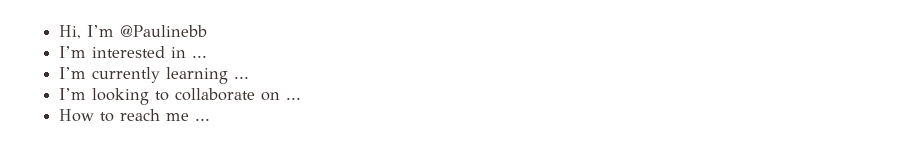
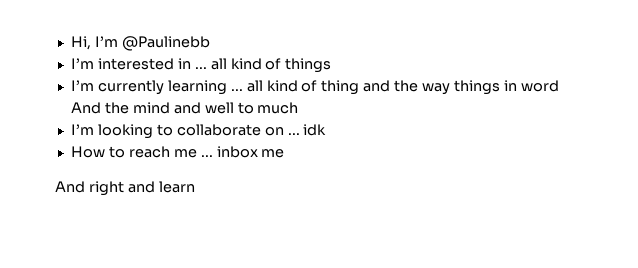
(208, 56) none -> [210,58,332,73] all kind of things
(250, 77) none -> [246,80,559,95] [70,102,299,114] all kind of thing and the way things in word And the mind and well to much
(302, 98) none -> [303,124,327,136] idk
(211, 119) none -> [216,146,285,158] [55,181,195,196] inbox me // And right and learn

